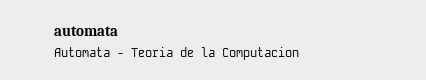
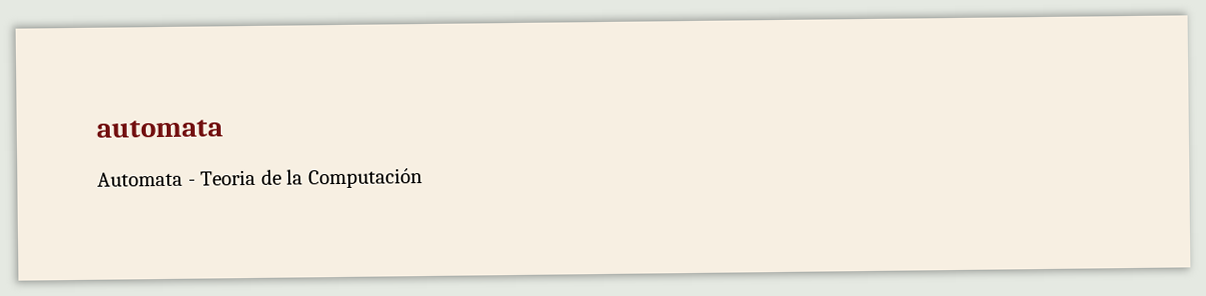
[222,47,299,60] Computacion -> [307,168,423,189] Computación

